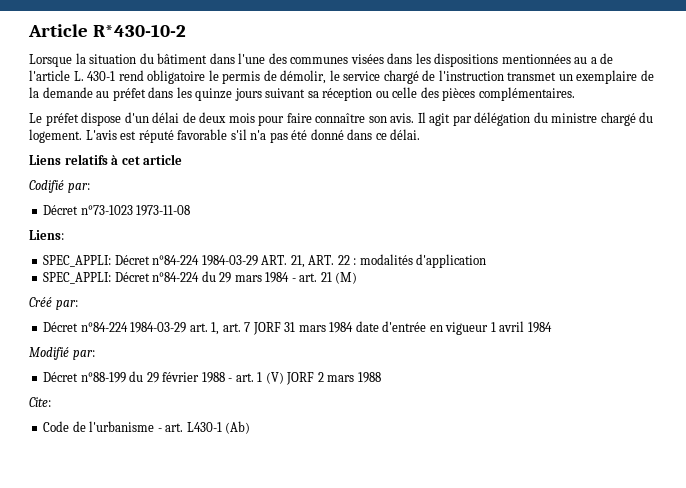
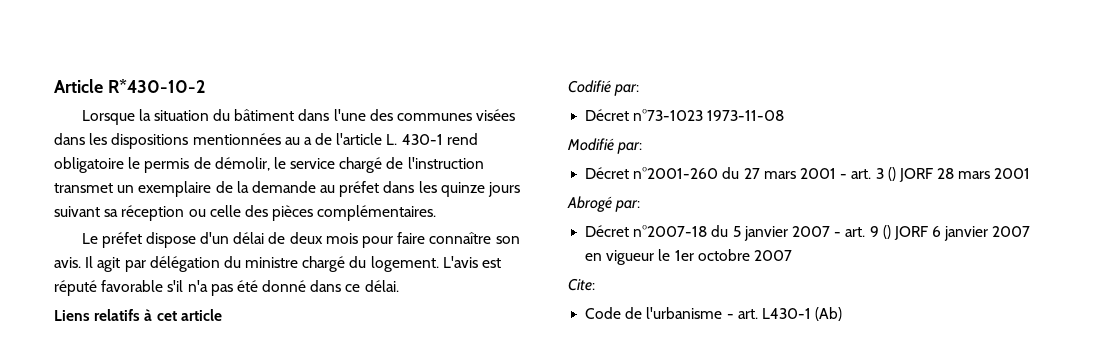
[29,230,64,240] [43,254,487,268] [43,271,358,284] [29,297,78,310] [43,321,552,335] [29,347,95,360] [43,371,381,385] Liens: // SPEC_APPLI: Décret n°84-224 1984-03-29 ART. 21, ART. 22 : modalités d'application // SPEC_APPLI: Décret n°84-224 du 29 mars 1984 - art. 21 (M) // Créé par: // Décret n°84-224 1984-03-29 art. 1, art. 7 JORF 31 mars 1984 date d'entrée en vigueur 1 avril 1984 // Modifié par: // Décret n°88-199 du 29 février 1988 - art. 1 (V) JORF 2 mars 1988 -> [567,138,643,154] [585,167,1031,182] [567,196,641,212] [585,225,1031,241] [585,249,792,265] Modifié par: // Décret n°2001-260 du 27 mars 2001 - art. 3 () JORF 28 mars 2001 // Abrogé par: // Décret n°2007-18 du 5 janvier 2007 - art. 9 () JORF 6 janvier 2007 en vigueur le 1er octobre 2007

